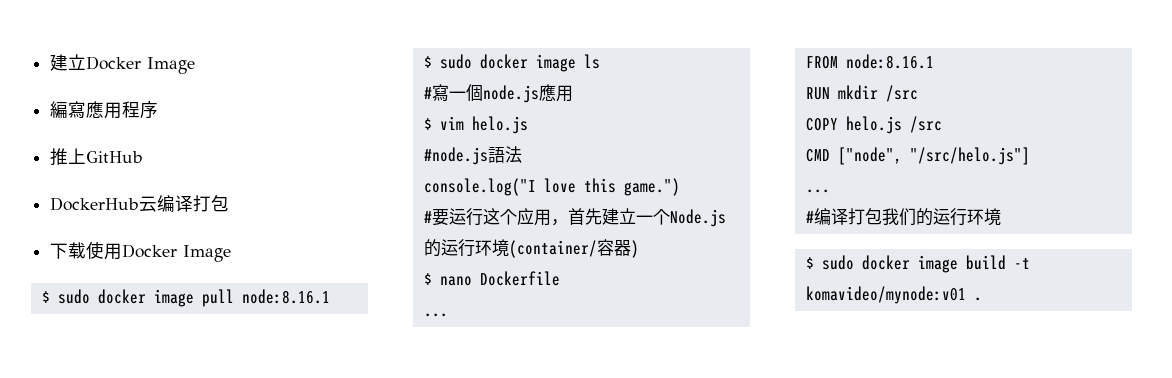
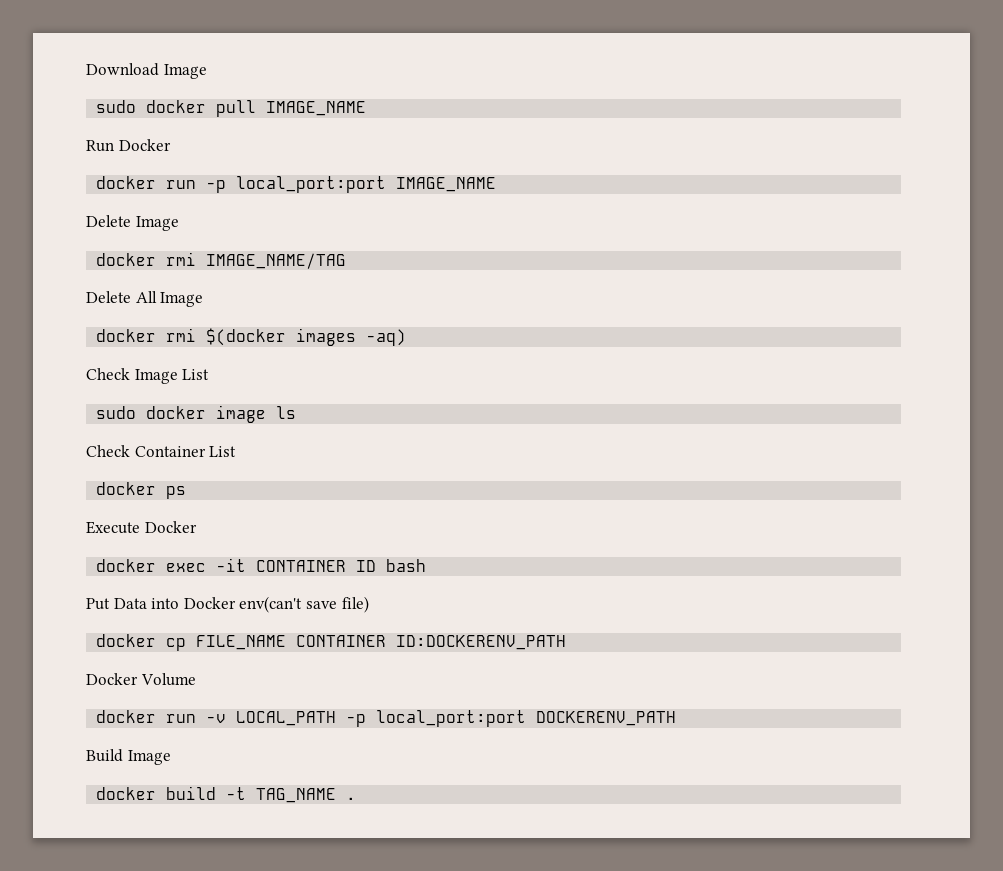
[50,54,196,74] [50,101,159,119] [50,148,144,166] [50,195,230,212] [50,241,232,262] [41,289,330,307] [423,54,600,72] [423,84,573,103] [423,116,528,134] [423,146,522,165] [423,178,680,196] [423,208,726,227] [423,239,639,258] [423,271,560,286] [423,313,448,317] [805,54,934,69] [805,85,918,102] [805,116,942,134] [805,147,1030,165] [805,189,830,193] [805,208,1001,226] [805,255,958,273] 建立Docker Image // 編寫應用程序 // 推上GitHub // DockerHub云编译打包 // 下载使用Docker Image // $ sudo docker image pull node:8.16.1 // $ sudo docker image ls // #寫一個node.js應用 // $ vim helo.js // #node.js語法 // console.log("I love this game.") // #要运行这个应用，首先建立一个Node.js的运行环境(container/容器) // $ nano Dockerfile // ... // FROM node:8.16.1 // RUN mkdir /src // COPY helo.js /src // CMD ["node", "/src/helo.js"] // ... // #编译打包我们的运行环境 // $ sudo docker image -> [86,63,207,79] [96,100,367,117] [86,139,171,152] [96,176,497,193] [86,215,179,231] [96,252,347,269] [86,291,204,307] [96,328,407,346] [86,368,210,384] [96,405,297,423] [86,445,237,457] [96,482,187,499] [86,521,197,534] [96,558,427,572] [86,596,369,613] [96,634,567,651] [86,673,196,686] [96,710,677,727] [86,749,171,765] [96,787,157,800] Download Image // sudo docker pull IMAGE_NAME // Run Docker // docker run -p local_port:port IMAGE_NAME // Delete Image // docker rmi IMAGE_NAME/TAG // Delete All Image // docker rmi $(docker images -aq) // Check Image List // sudo docker image ls // Check Container List // docker ps // Execute Docker // docker exec -it CONTAINER ID bash // Put Data into Docker env(can't save file) // docker cp FILE_NAME CONTAINER ID:DOCKERENV_PATH // Docker Volume // docker run -v LOCAL_PATH -p local_port:port DOCKERENV_PATH // Build Image // docker
[805,286,966,304] komavideo/mynode:v01 -> [256,788,337,803] TAG_NAME

